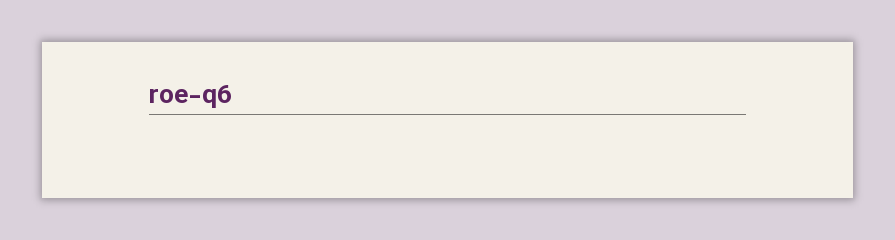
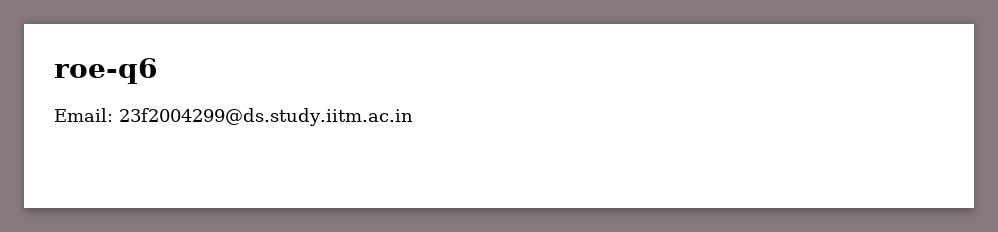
(232, 96) none -> [54,108,413,126] // Email: 23f2004299@ds.study.iitm.ac.in

